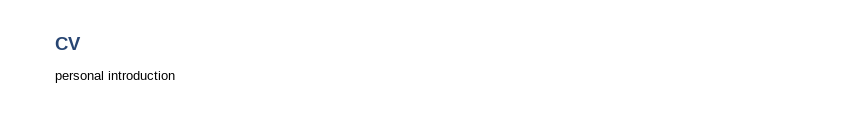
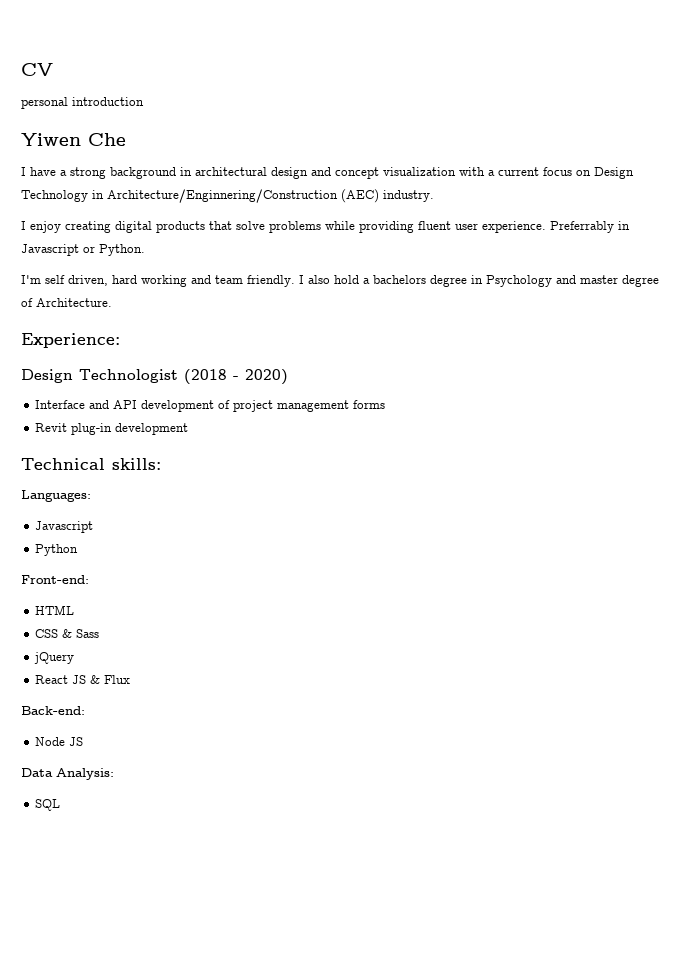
(175, 75) none -> [21,133,126,146] [21,167,634,179] [21,189,434,203] [21,221,630,233] [21,244,145,256] [21,275,659,287] [21,298,112,307] [21,333,120,348] [21,369,288,385] [35,400,386,412] [35,423,189,435] [21,458,161,470] [21,490,91,502] [35,521,94,533] [35,544,79,556] [21,575,89,584] [35,605,75,615] [35,629,100,638] [34,652,75,664] [35,675,131,684] [21,706,85,715] [35,737,84,746] [21,768,114,780] [35,799,61,811] // Yiwen Che // I have a strong background in architectural design and concept visualization with a current focus on Design Technology in Architecture/Enginnering/Construction (AEC) industry. // I enjoy creating digital products that solve problems while providing fluent user experience. Preferrably in Javascript or Python. // I'm self driven, hard working and team friendly. I also hold a bachelors degree in Psychology and master degree of Architecture. // Experience: // Design Technologist (2018 - 2020) // Interface and API development of project management forms // Revit plug-in development // Technical skills: // Languages: // Javascript // Python // Front-end: // HTML // CSS & Sass // jQuery // React JS & Flux // Back-end: // Node JS // Data Analysis: // SQL

